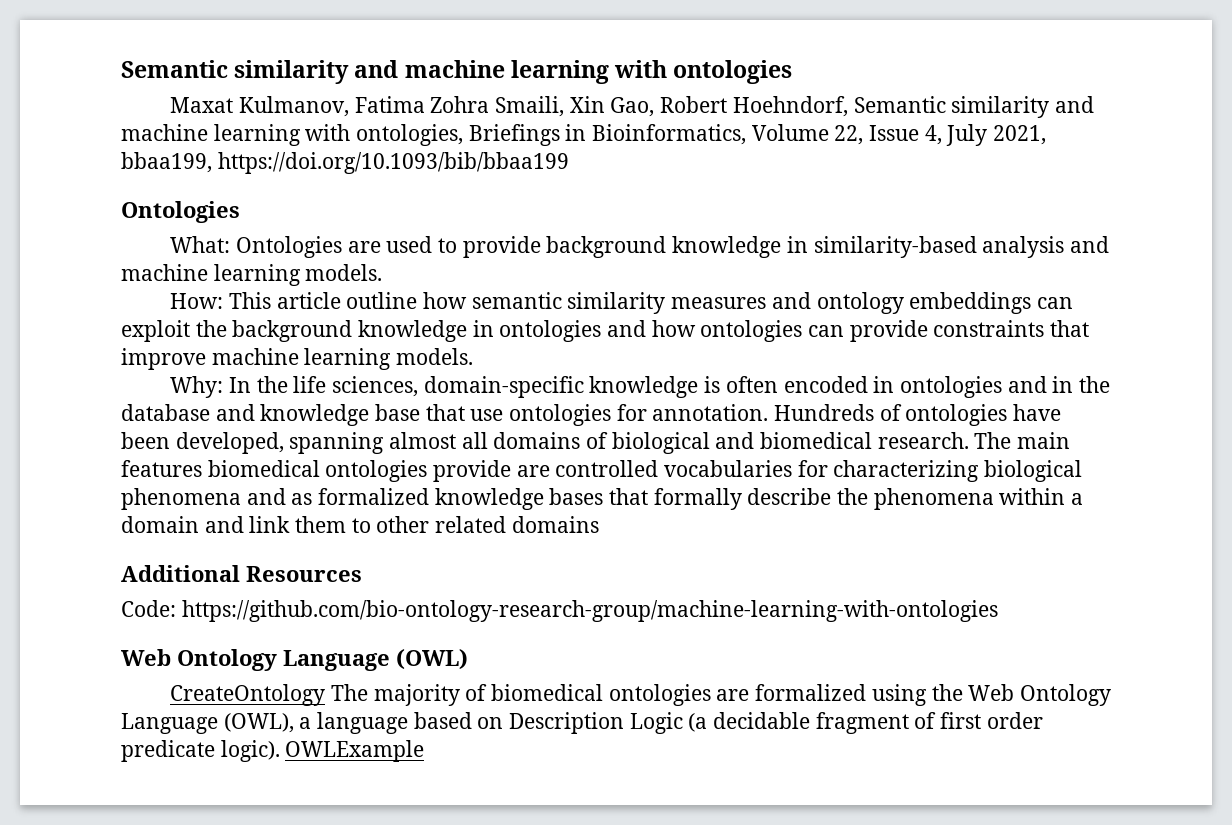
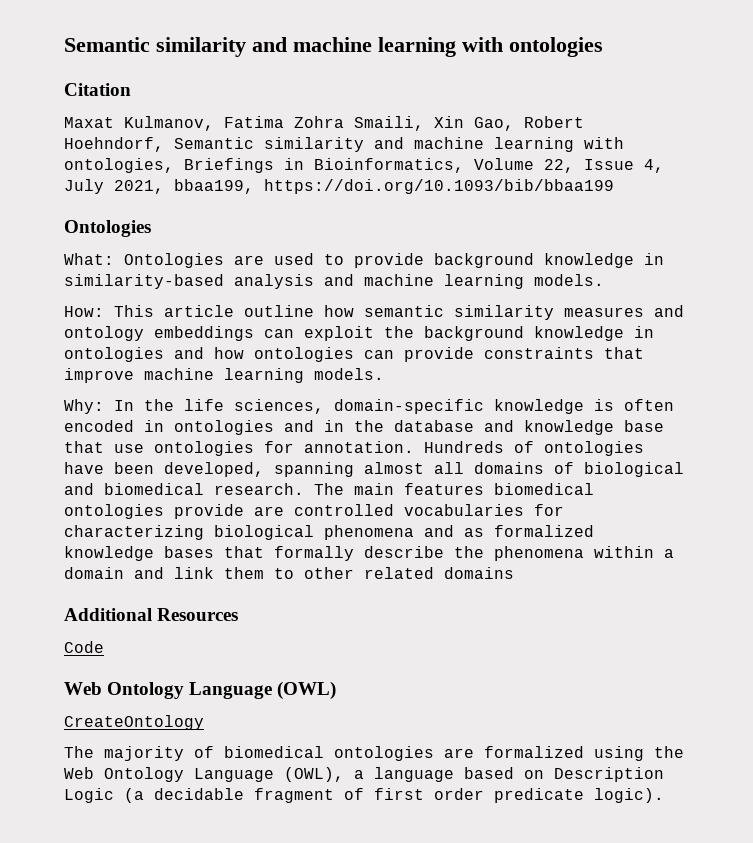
(793, 72) none -> [64,83,131,96] // Citation
[121,600,998,622] Code: https://github.com/bio-ontology-research-group/machine-learning-with-ontologies -> [64,641,104,653] Code
(326, 695) none -> (204, 722) //
[285,740,425,762] OWLExample -> (664, 795) none

